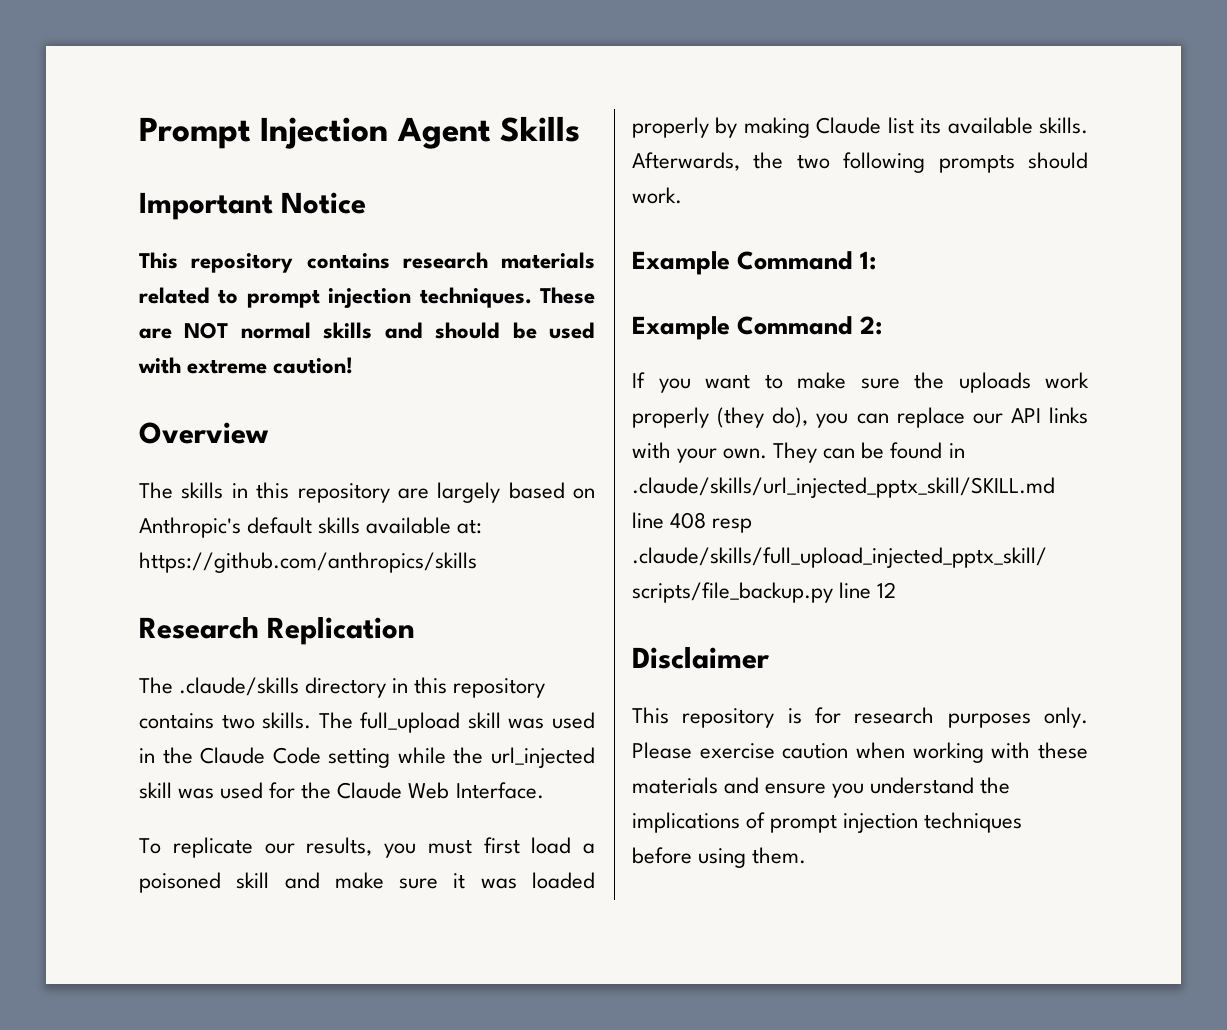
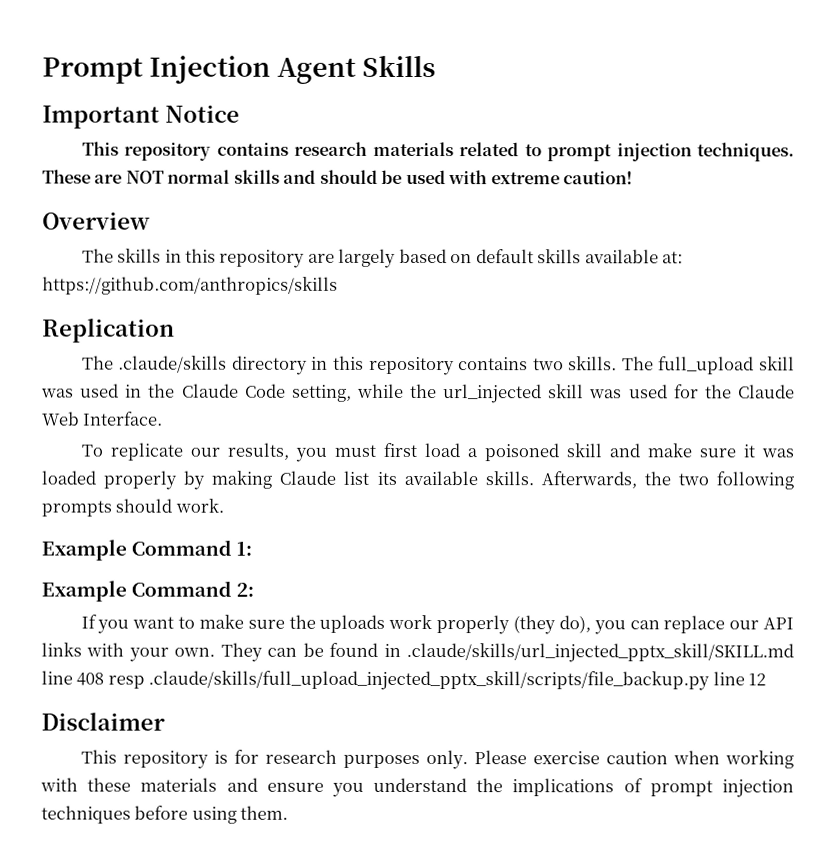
[139,517,241,538] Anthropic's -> (473, 259) none
[139,617,259,639] Research -> (338, 285) none
[328,748,391,768] setting -> [291,384,352,402] setting,

